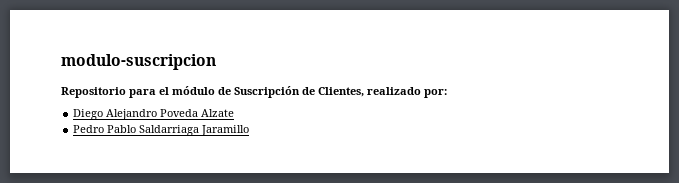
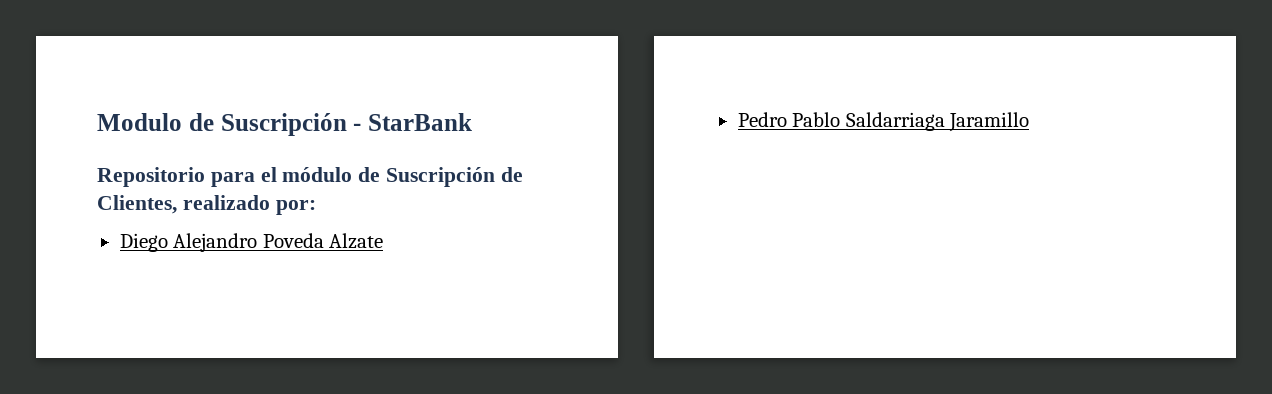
[61,54,216,70] modulo-suscripcion -> [97,113,472,136] Modulo de Suscripción - StarBank

